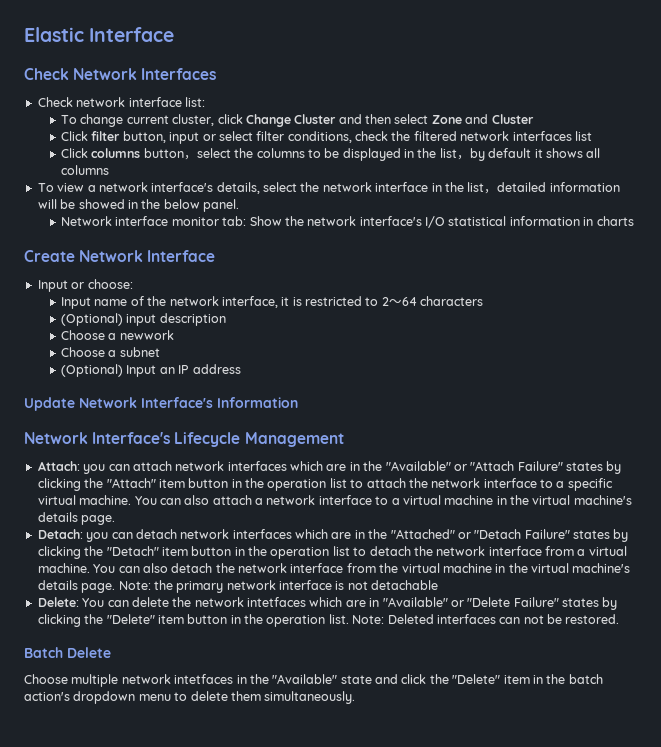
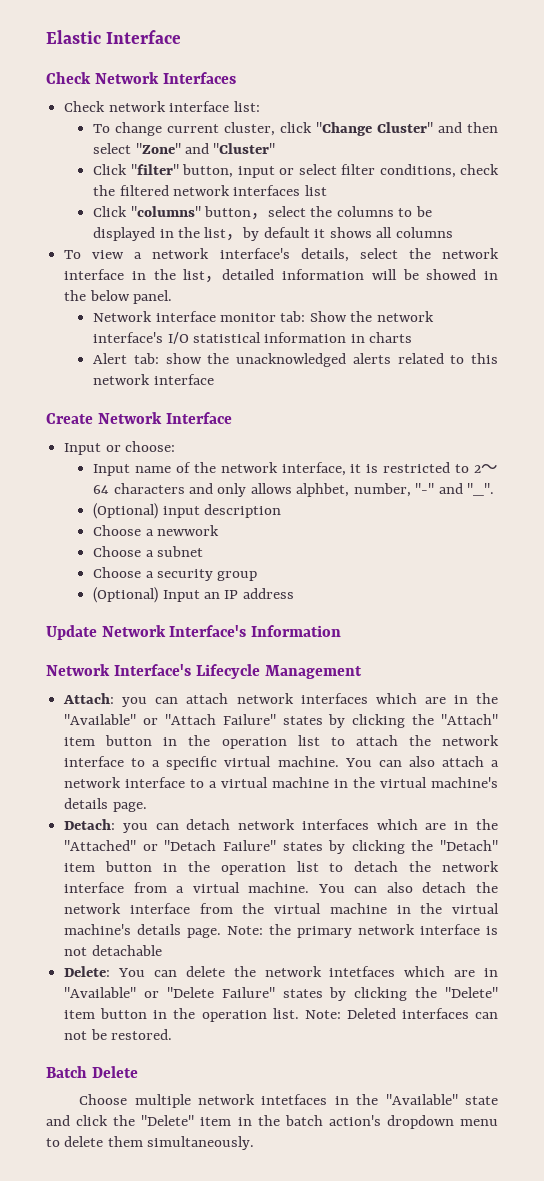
[245,114,337,127] Change Cluster -> [316,122,434,136] "Change Cluster"
[431,114,534,124] [61,131,121,141] Zone and Cluster // Click filter -> [135,143,276,154] [93,164,179,175] "Zone" and "Cluster" // Click "filter"
[91,148,141,158] columns -> [130,206,201,217] "columns"
(634, 221) none -> [93,353,499,367] [93,374,214,385] // Alert tab: show the unacknowledged alerts related to this network interface
(484, 301) none -> [188,483,495,497] and only allows alphbet, number, "-" and "_".
(160, 352) none -> [93,567,258,581] // Choose a security group

